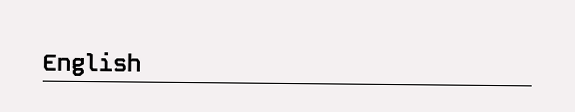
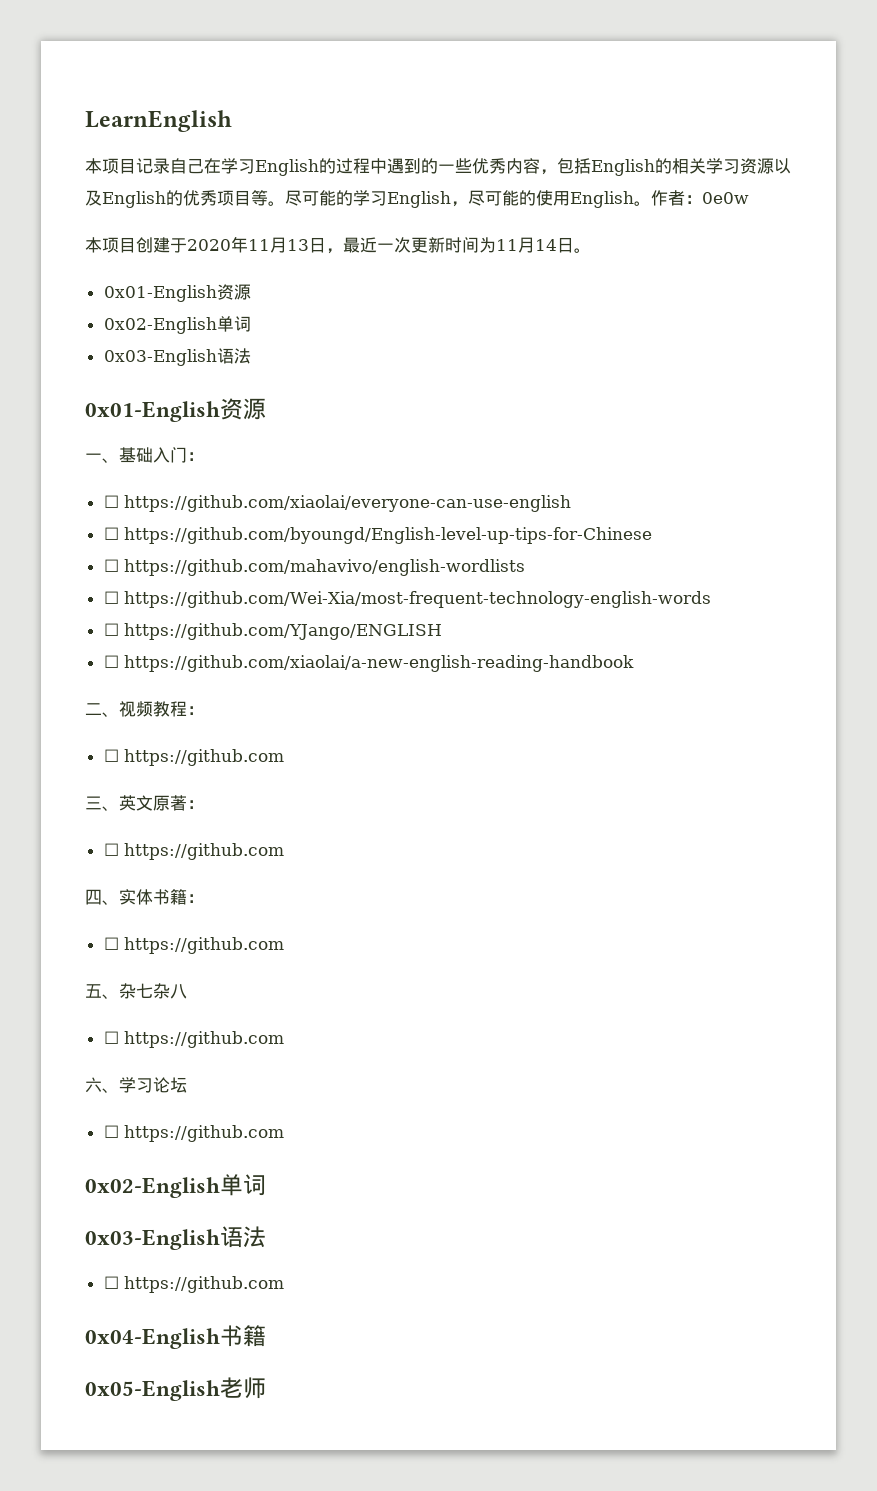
[42,51,142,77] English -> [85,110,232,132] [85,158,791,176] [85,190,749,208] [85,236,591,254] [103,284,251,302] [103,316,251,334] [103,348,251,366] [85,398,266,422] [85,447,204,463] [103,495,571,512] [103,527,652,544] [103,559,525,576] [103,591,711,608] [103,623,442,640] [103,655,634,672] [85,701,204,717] [103,749,284,766] [85,795,204,811] [103,843,284,860] [85,889,204,905] [103,937,284,954] [85,983,187,999] [103,1031,284,1048] [85,1077,187,1093] [103,1125,284,1142] [85,1174,266,1198] [85,1226,266,1250] [103,1276,284,1293] [85,1325,266,1349] [85,1377,266,1401] LearnEnglish // 本项目记录自己在学习English的过程中遇到的一些优秀内容，包括English的相关学习资源以及English的优秀项目等。尽可能的学习English，尽可能的使用English。作者：0e0w // 本项目创建于2020年11月13日，最近一次更新时间为11月14日。 // 0x01-English资源 // 0x02-English单词 // 0x03-English语法 // 0x01-English资源 // 一、基础入门： // ☐ https://github.com/xiaolai/everyone-can-use-english // ☐ https://github.com/byoungd/English-level-up-tips-for-Chinese // ☐ https://github.com/mahavivo/english-wordlists // ☐ https://github.com/Wei-Xia/most-frequent-technology-english-words // ☐ https://github.com/YJango/ENGLISH // ☐ https://github.com/xiaolai/a-new-english-reading-handbook // 二、视频教程： // ☐ https://github.com // 三、英文原著： // ☐ https://github.com // 四、实体书籍： // ☐ https://github.com // 五、杂七杂八 // ☐ https://github.com // 六、学习论坛 // ☐ https://github.com // 0x02-English单词 // 0x03-English语法 // ☐ https://github.com // 0x04-English书籍 // 0x05-English老师

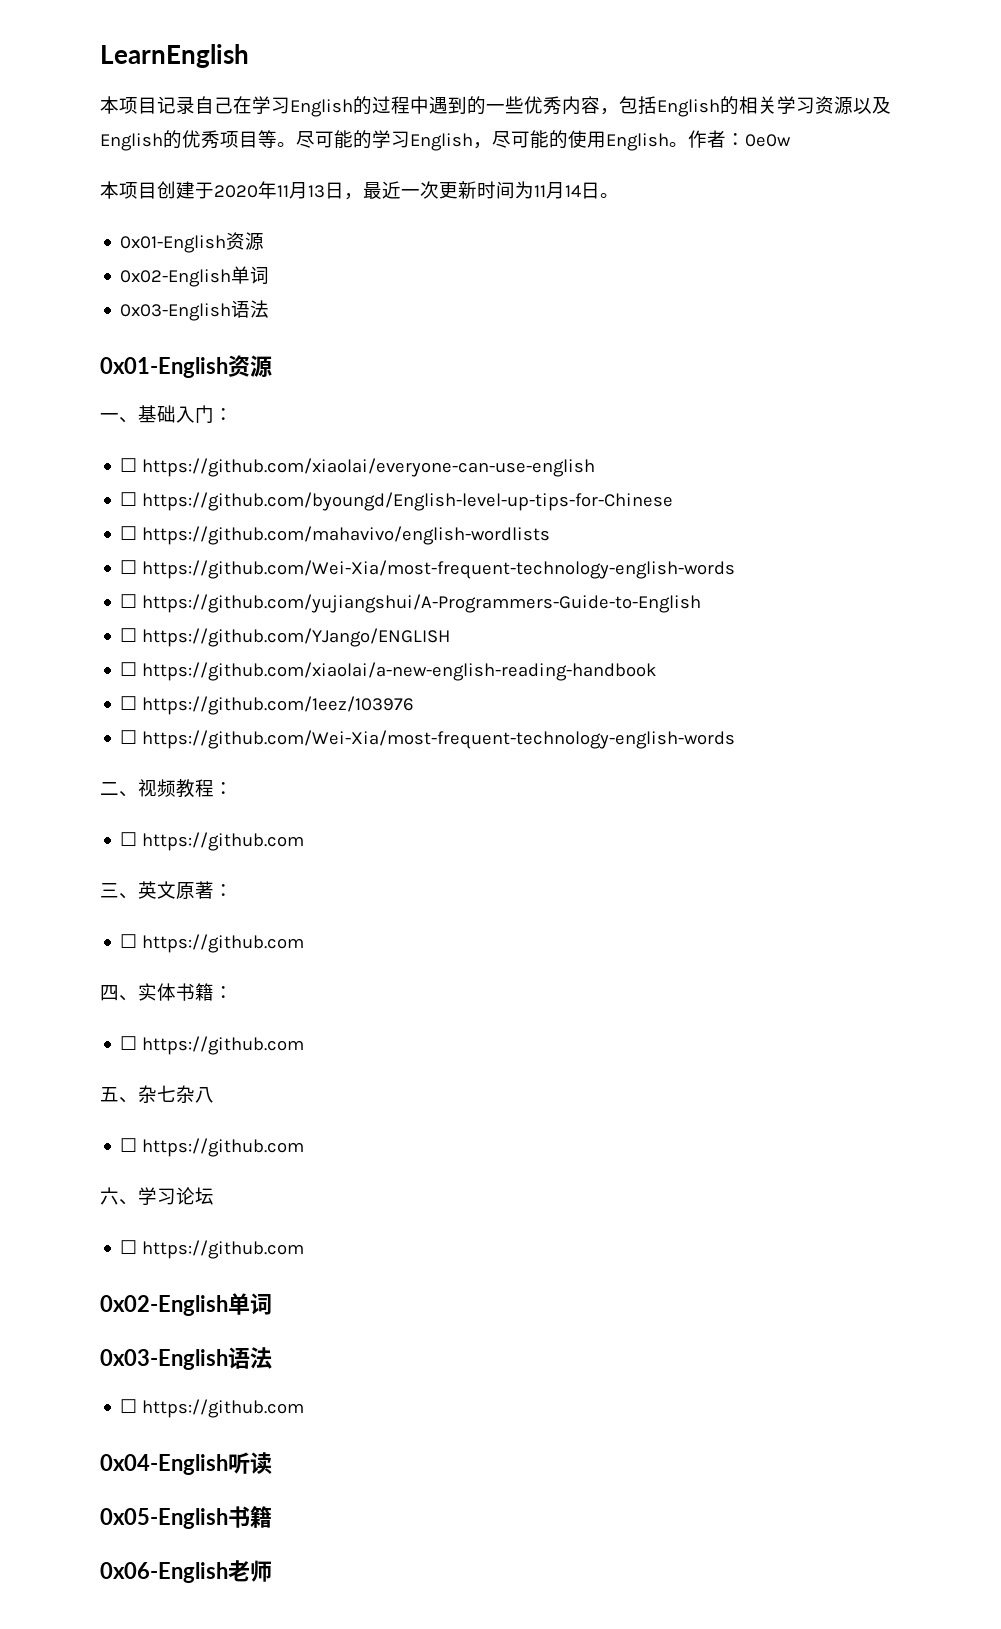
(711, 599) none -> [120,594,702,613] // ☐ https://github.com/yujiangshui/A-Programmers-Guide-to-English
(634, 663) none -> [120,696,415,715] [120,730,736,749] // ☐ https://github.com/1eez/103976 // ☐ https://github.com/Wei-Xia/most-frequent-technology-english-words
(220, 1338) none -> [228,1452,272,1474] [100,1508,228,1529] 听读 // 0x05-English
[85,1380,220,1401] 0x05-English -> [100,1562,228,1583] 0x06-English

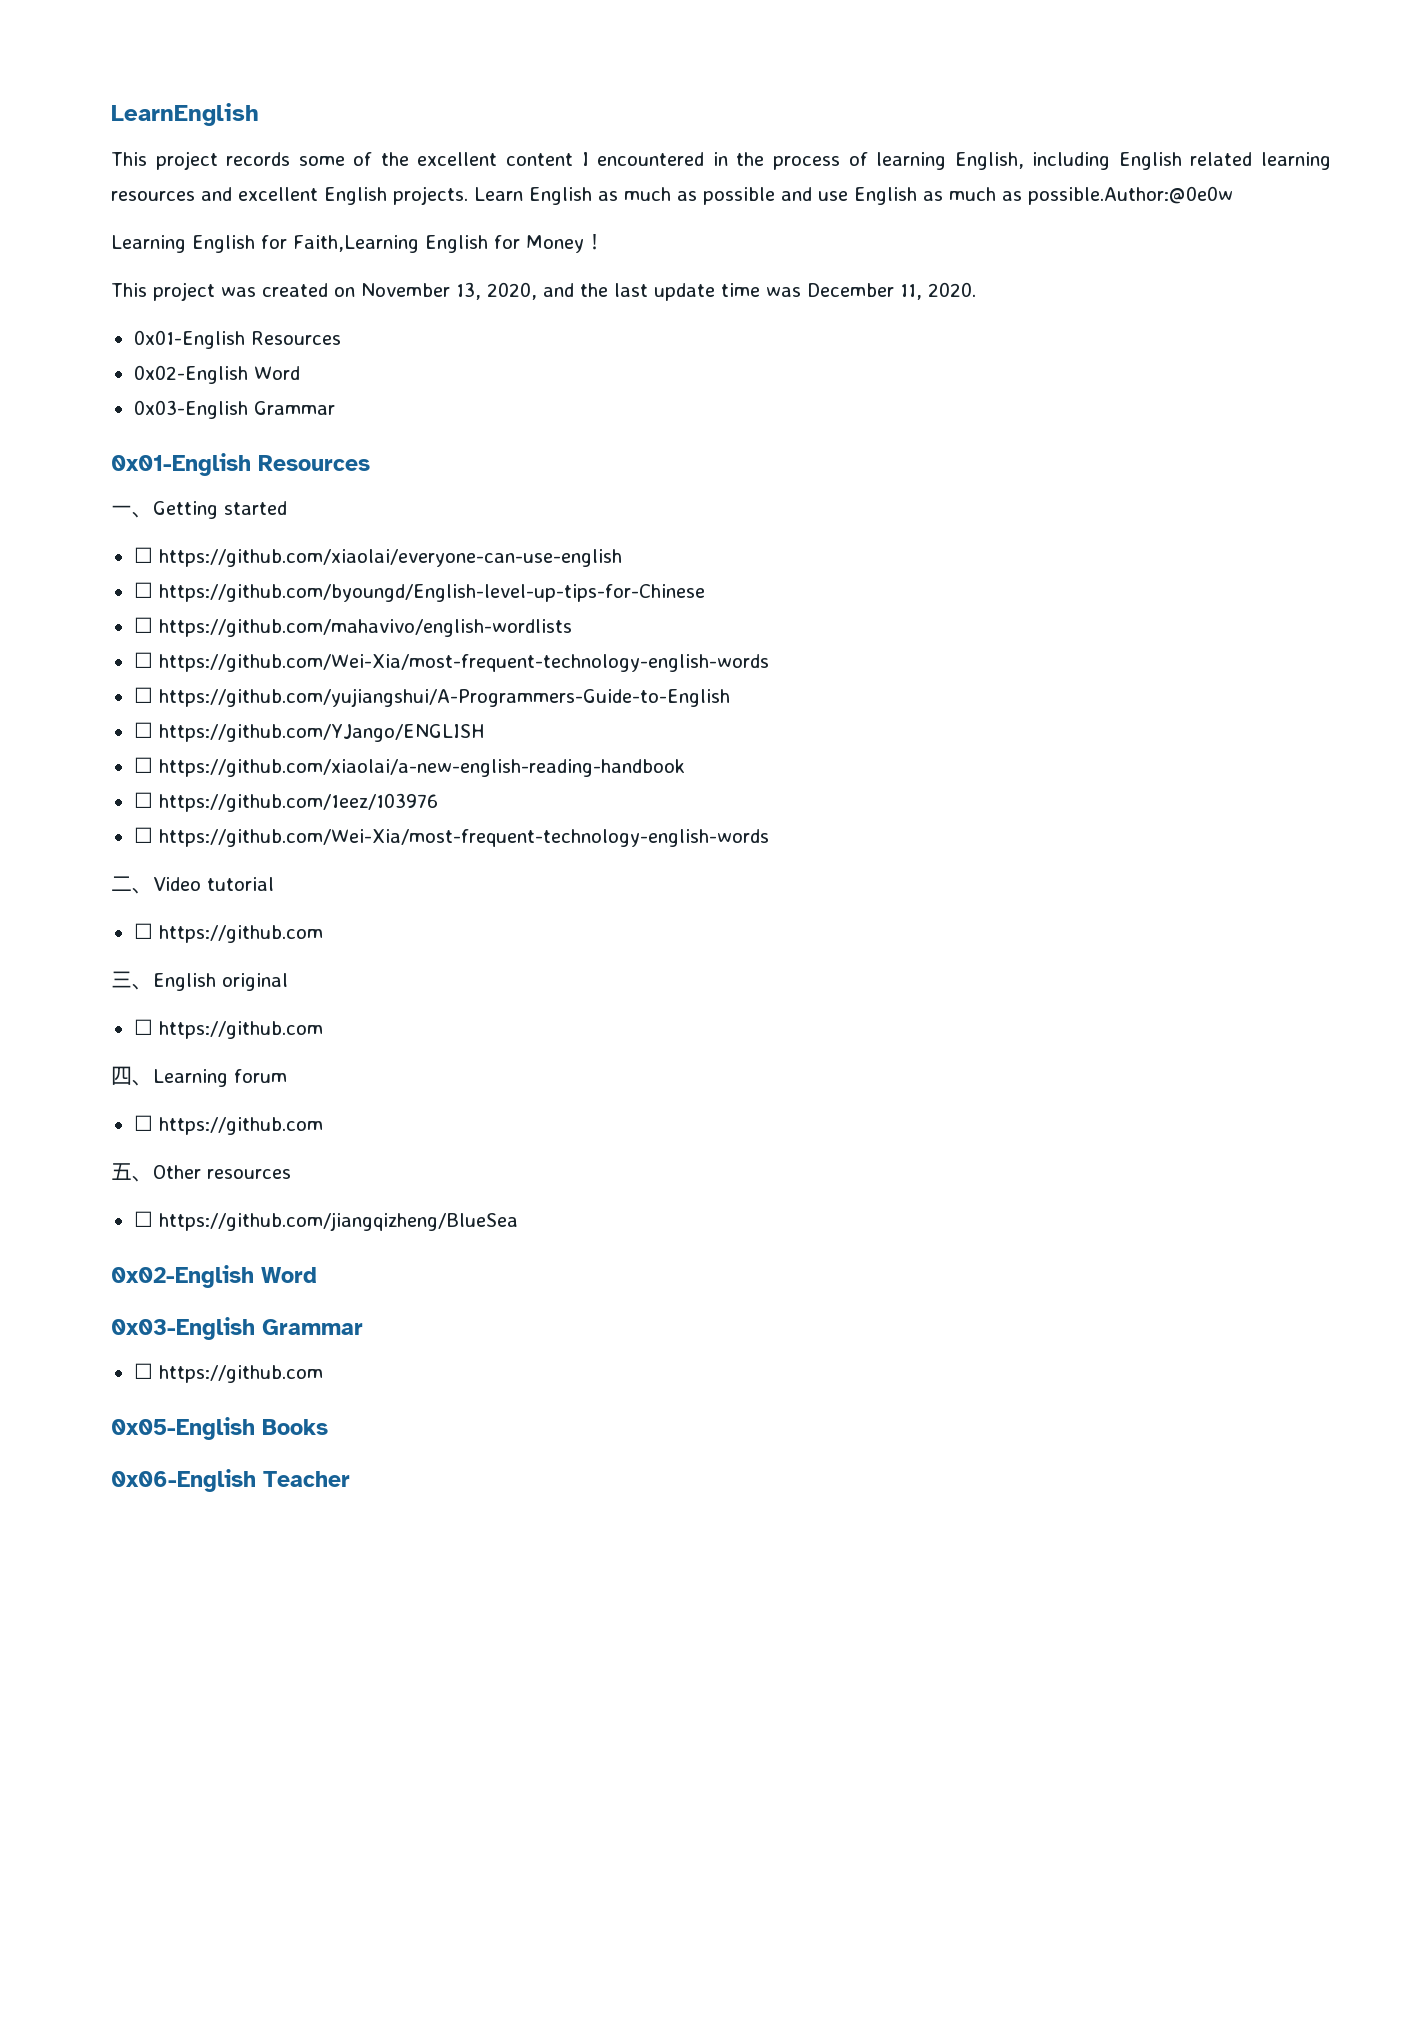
[100,96,891,117] [100,130,791,151] [100,181,619,200] [120,232,265,253] [120,266,270,287] [120,300,270,321] [100,355,272,378] 本项目记录自己在学习English的过程中遇到的一些优秀内容，包括English的相关学习资源以及English的优秀项目等。尽可能的学习English，尽可能的使用English。作者：0e0w // 本项目创建于2020年11月13日，最近一次更新时间为11月14日。 // 0x01-English资源 // 0x02-English单词 // 0x03-English语法 // 0x01-English资源 -> [111,151,1331,170] [111,186,1233,205] [111,233,605,253] [111,282,976,301] [133,330,341,349] [133,365,300,384] [133,400,335,419] [111,453,370,476] This project records some of the excellent content I encountered in the process of learning English, including English related learning resources and excellent English projects. Learn English as much as possible and use English as much as possible.Author:@0e0w // Learning English for Faith,Learning English for Money！ // This project was created on November 13, 2020, and the last update time was December 11, 2020. // 0x01-English Resources // 0x02-English Word // 0x03-English Grammar // 0x01-English Resources
[138,405,233,423] 基础入门： -> [153,501,287,519] Getting started
[138,779,233,798] 视频教程： -> [153,877,274,891] Video tutorial
[138,881,233,899] 英文原著： -> [153,973,288,991] English original
[138,983,233,1001] 实体书籍： -> [153,1069,287,1087] Learning forum
[138,1085,214,1103] [120,1138,305,1157] [100,1187,214,1205] [120,1240,305,1259] [100,1293,272,1316] [100,1347,272,1370] [120,1399,305,1418] [100,1452,272,1475] 杂七杂八 // ☐ https://github.com // 六、学习论坛 // ☐ https://github.com // 0x02-English单词 // 0x03-English语法 // ☐ https://github.com // 0x04-English听读 -> [153,1165,291,1179] [133,1211,518,1231] [111,1265,317,1288] [111,1317,363,1340] [133,1363,323,1383] Other resources // ☐ https://github.com/jiangqizheng/BlueSea // 0x02-English Word // 0x03-English Grammar // ☐ https://github.com
[228,1506,272,1528] 书籍 -> [262,1419,328,1435] Books
[228,1560,272,1582] 老师 -> [263,1471,350,1487] Teacher

